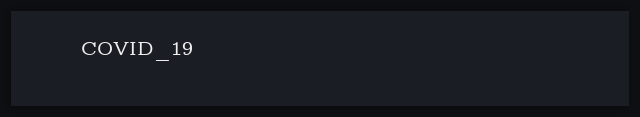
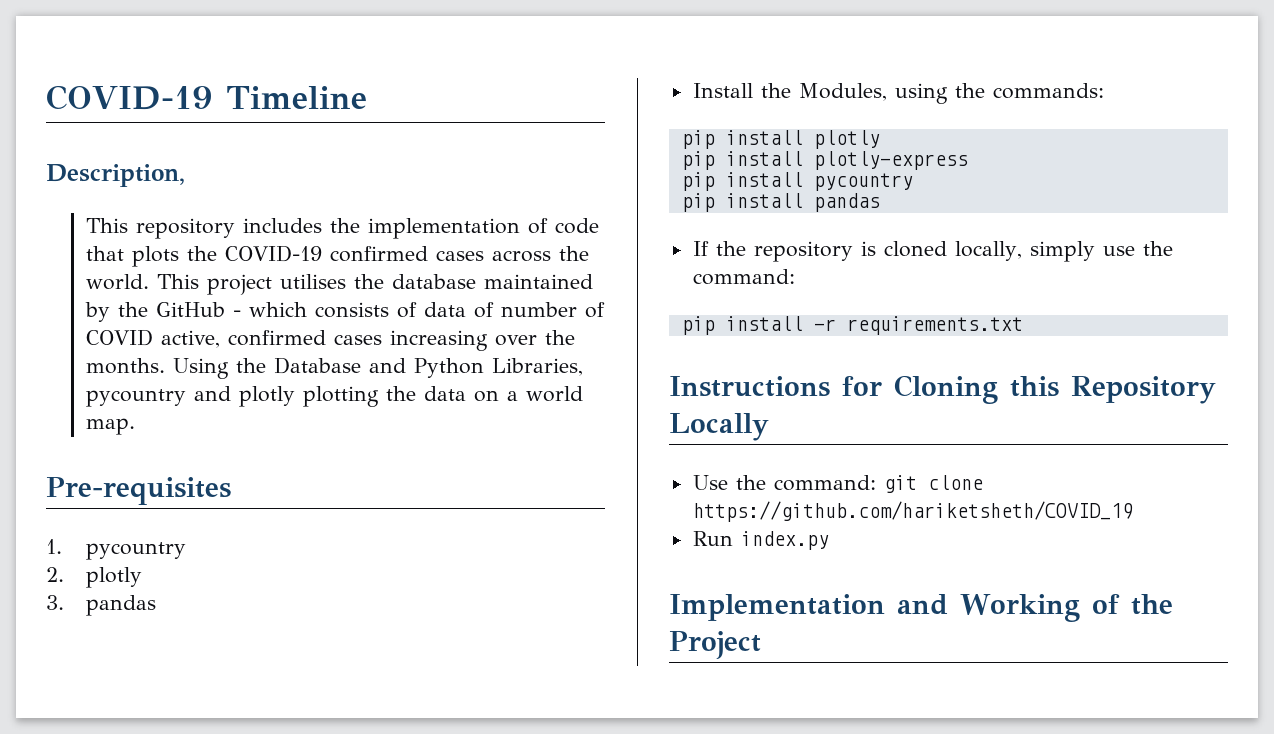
[81,42,193,61] COVID_19 -> [46,85,367,110] [46,164,185,187] [85,218,599,239] [85,245,589,267] [85,274,593,295] [84,302,605,322] [85,329,575,351] [85,357,583,379] [85,386,583,407] [85,418,135,435] [46,477,231,505] [46,539,186,560] [46,567,142,588] [46,595,156,616] [692,83,1104,104] [681,130,880,149] [681,151,968,170] [681,172,913,191] [681,193,880,212] [692,241,1173,262] [692,269,795,285] [681,316,1023,335] [669,375,1216,404] [669,413,769,441] [692,475,983,493] [692,501,1133,522] [692,531,829,550] [669,594,1173,622] [669,631,761,659] COVID-19 Timeline // Description, // This repository includes the implementation of code that plots the COVID-19 confirmed cases across the world. This project utilises the database maintained by the GitHub - which consists of data of number of COVID active, confirmed cases increasing over the months. Using the Database and Python Libraries, pycountry and plotly plotting the data on a world map. // Pre-requisites // 1. pycountry // 2. plotly // 3. pandas // Install the Modules, using the commands: // pip install plotly // pip install plotly-express // pip install pycountry // pip install pandas // If the repository is cloned locally, simply use the command: // pip install -r requirements.txt // Instructions for Cloning this Repository Locally // Use the command: git clone https://github.com/hariketsheth/COVID_19 // Run index.py // Implementation and Working of the Project

